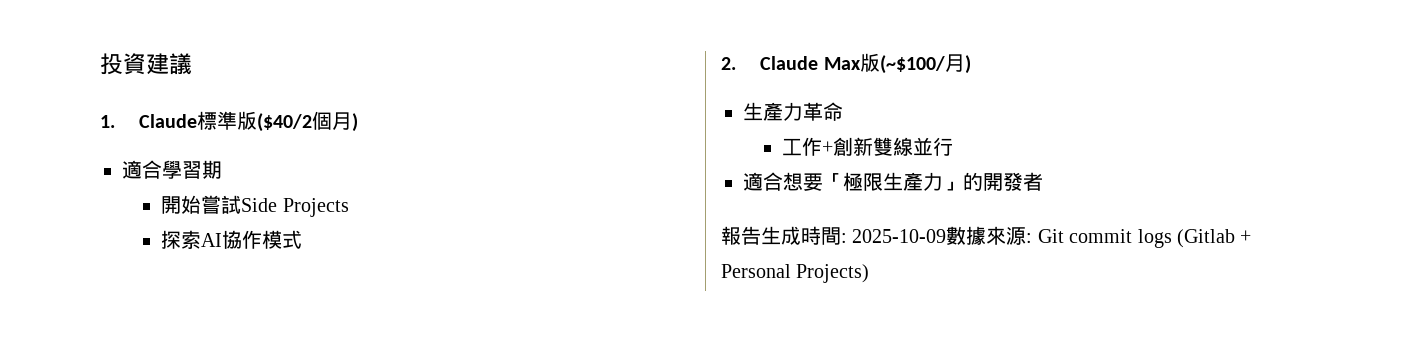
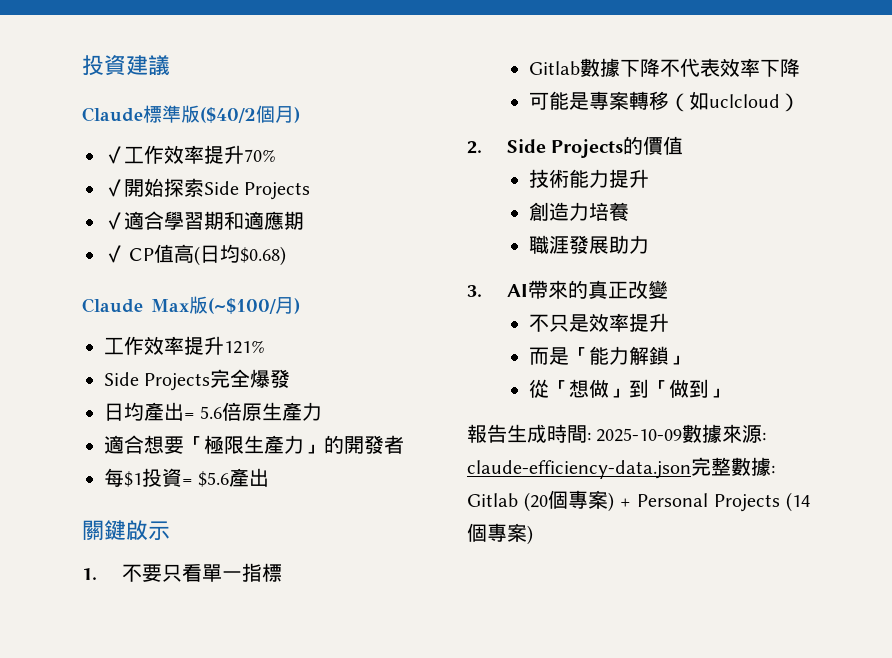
[100,115,115,128] 1. -> (170, 65) none
[122,160,222,179] [161,195,349,217] [161,230,303,249] [721,57,736,70] 適合學習期 // 開始嘗試Side Projects // 探索AI協作模式 // 2. -> [104,145,276,164] [104,178,311,200] [104,211,304,230] [104,244,287,266] ✓工作效率提升70% // ✓開始探索Side Projects // ✓適合學習期和適應期 // ✓ CP值高(日均$0.68) //
[743,102,843,121] [782,137,954,156] 生產力革命 // 工作+創新雙線並行 -> [104,336,265,355] [104,369,291,391] [104,402,323,421] 工作效率提升121% // Side Projects完全爆發 // 日均產出= 5.6倍原生產力
(1043, 181) none -> [104,468,270,487] [82,520,170,541] [82,563,282,582] [528,58,800,77] [528,91,800,112] [467,136,684,158] [528,169,649,188] [528,202,629,221] [528,235,649,254] [467,280,668,299] [528,313,669,332] [528,346,689,365] [528,379,729,398] // 每$1投資= $5.6產出 // 關鍵啟示 // 1.不要只看單一指標 // Gitlab數據下降不代表效率下降 // 可能是專案轉移（如uclcloud） // 2. Side Projects的價值 // 技術能力提升 // 創造力培養 // 職涯發展助力 // 3. AI帶來的真正改變 // 不只是效率提升 // 而是「能力解鎖」 // 從「想做」到「做到」
[1037,229,1252,248] [721,264,870,283] Git commit logs (Gitlab + Personal Projects) -> [467,457,775,479] [467,490,810,512] [467,523,533,545] claude-efficiency-data.json完整數據: Gitlab (20個專案) + Personal Projects (14個專案)

